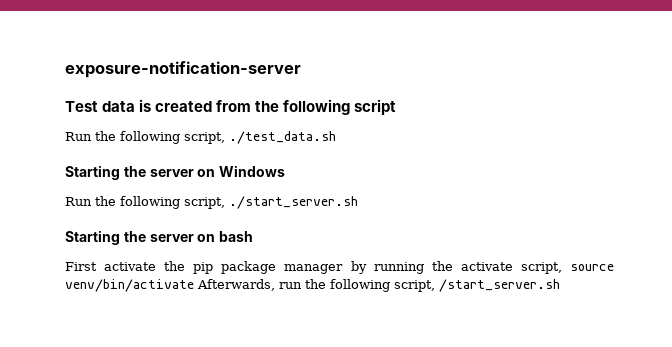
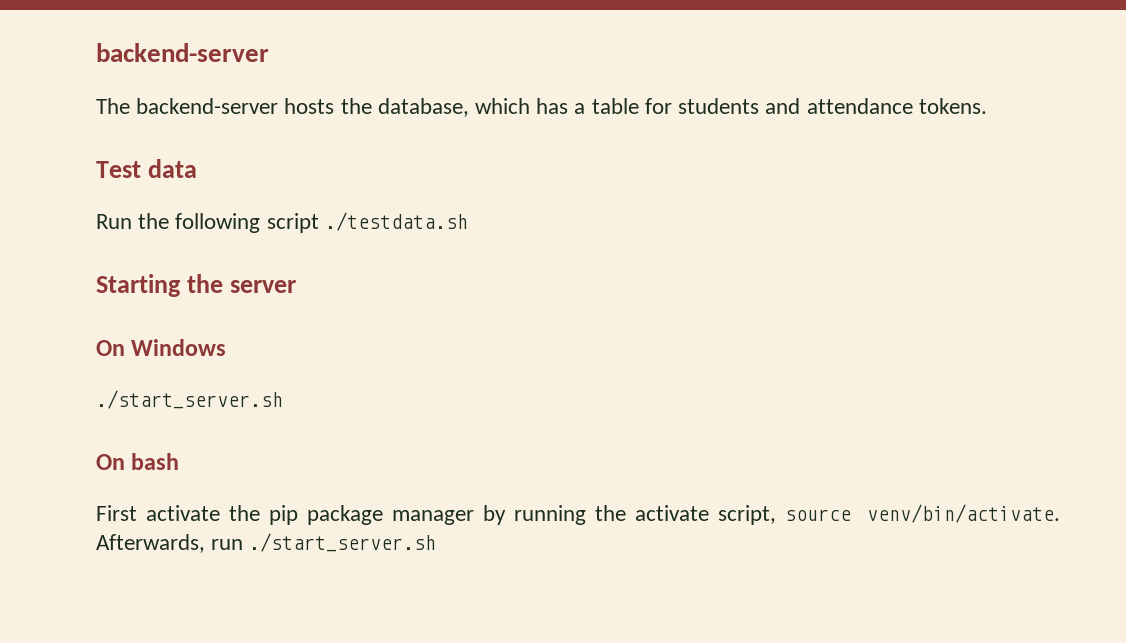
[65,61,301,78] [65,99,397,115] [65,131,336,144] [65,165,216,180] exposure-notification-server // Test data is created from the following script // Run the following script, ./test_data.sh // Starting the server on -> [96,43,269,62] [96,98,987,117] [96,159,197,178] [96,212,468,233] [96,274,296,297] [96,340,125,356] backend-server // The backend-server hosts the database, which has a table for students and attendance tokens. // Test data // Run the following script ./testdata.sh // Starting the server // On
[65,196,358,209] [65,230,216,245] Run the following script, ./start_server.sh // Starting the server on -> [96,390,283,409] [96,454,125,470] ./start_server.sh // On
[65,279,194,292] venv/bin/activate -> [867,504,1060,523] venv/bin/activate.
[305,279,560,292] the following script, /start_server.sh -> [249,533,437,552] ./start_server.sh

